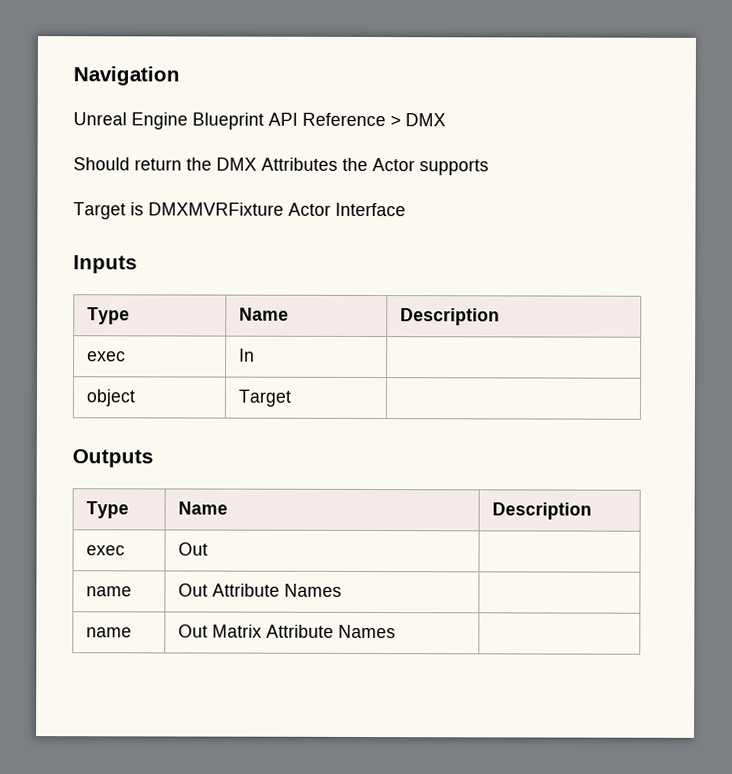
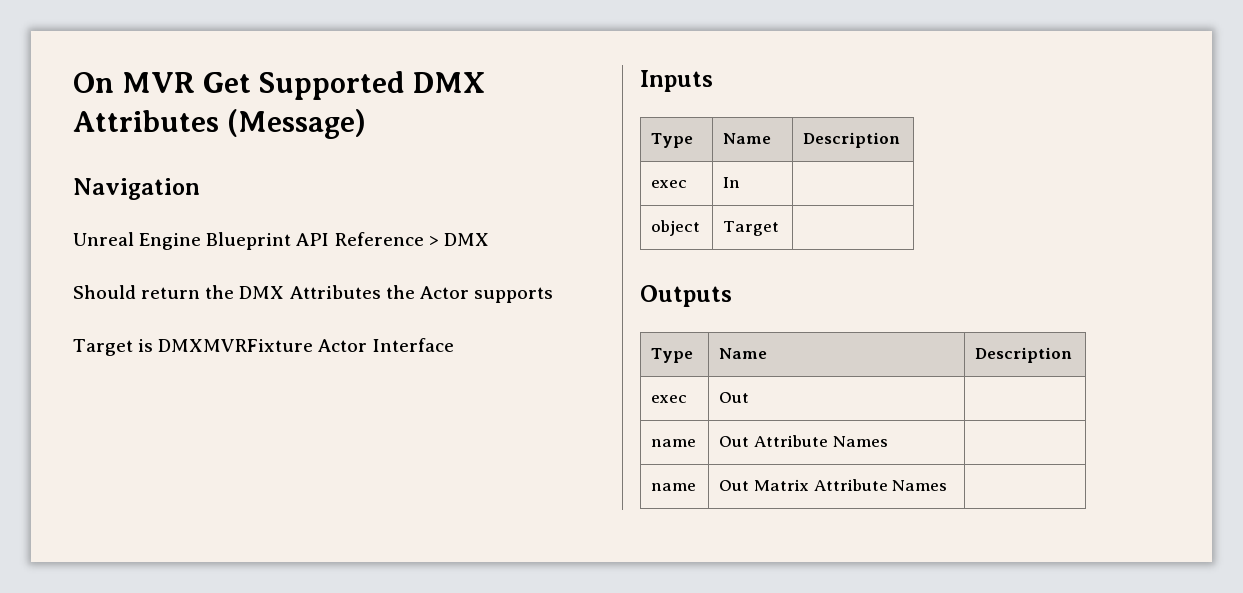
(73, 76) none -> [73,71,486,100] [73,109,367,139] On MVR Get Supported DMX Attributes (Message) //

